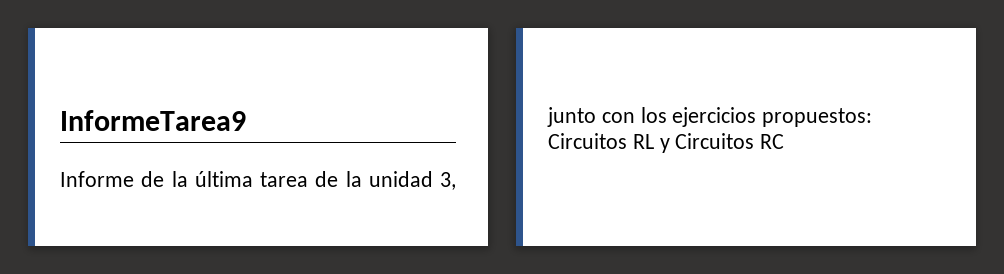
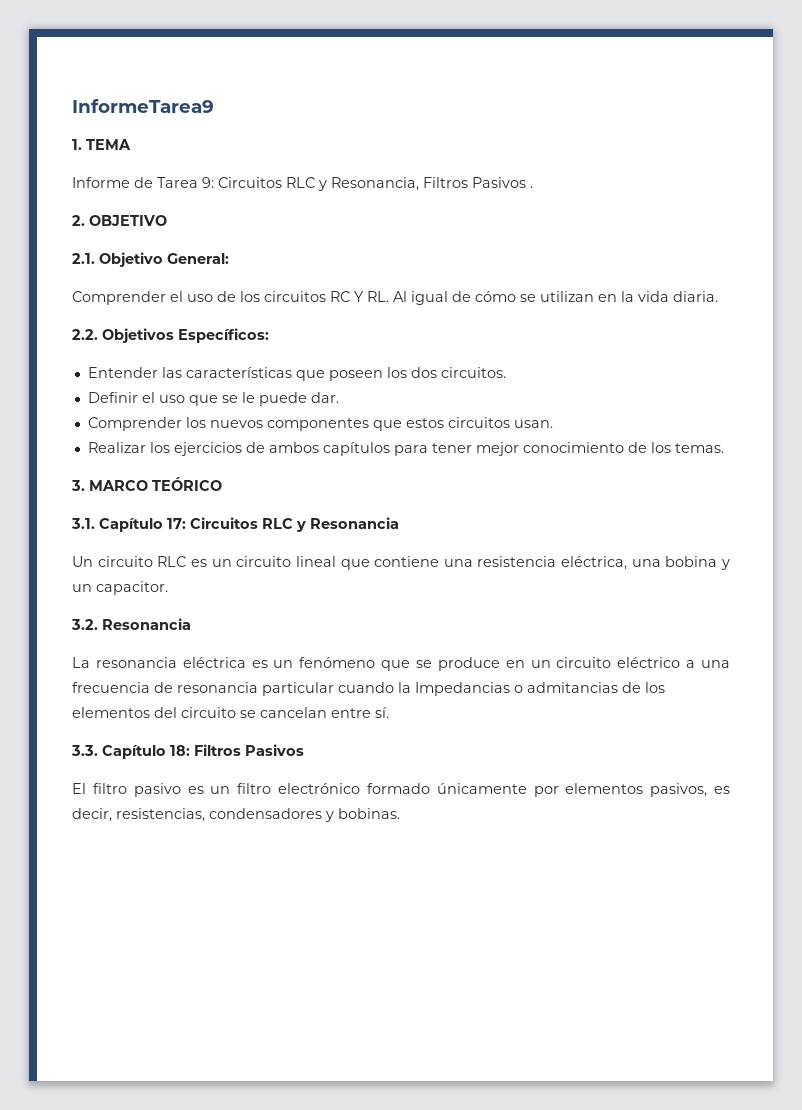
(246, 120) none -> [72,139,131,150] // 1. TEMA
[171,171,456,190] [547,107,873,127] [548,133,785,153] la última tarea de la unidad 3, junto con los ejercicios propuestos: Circuitos RL y Circuitos RC -> [157,177,533,191] [72,215,167,226] [72,252,229,267] [72,291,718,305] [72,328,269,343] [87,367,506,381] [87,392,339,406] [87,417,553,431] [87,442,724,456] [71,477,222,491] [71,517,399,532] [72,556,730,570] [72,581,168,595] [71,618,191,630] [72,657,730,671] [72,682,665,696] [72,707,389,718] [71,744,304,759] [72,783,730,797] [72,808,400,822] Tarea 9: Circuitos RLC y Resonancia, Filtros Pasivos . // 2. OBJETIVO // 2.1. Objetivo General: // Comprender el uso de los circuitos RC Y RL. Al igual de cómo se utilizan en la vida diaria. // 2.2. Objetivos Específicos: // Entender las características que poseen los dos circuitos. // Definir el uso que se le puede dar. // Comprender los nuevos componentes que estos circuitos usan. // Realizar los ejercicios de ambos capítulos para tener mejor conocimiento de los temas. // 3. MARCO TEÓRICO // 3.1. Capítulo 17: Circuitos RLC y Resonancia // Un circuito RLC es un circuito lineal que contiene una resistencia eléctrica, una bobina y un capacitor. // 3.2. Resonancia // La resonancia eléctrica es un fenómeno que se produce en un circuito eléctrico a una frecuencia de resonancia particular cuando la Impedancias o admitancias de los elementos del circuito se cancelan entre sí. // 3.3. Capítulo 18: Filtros Pasivos // El filtro pasivo es un filtro electrónico formado únicamente por elementos pasivos, es decir, resistencias, condensadores y bobinas.

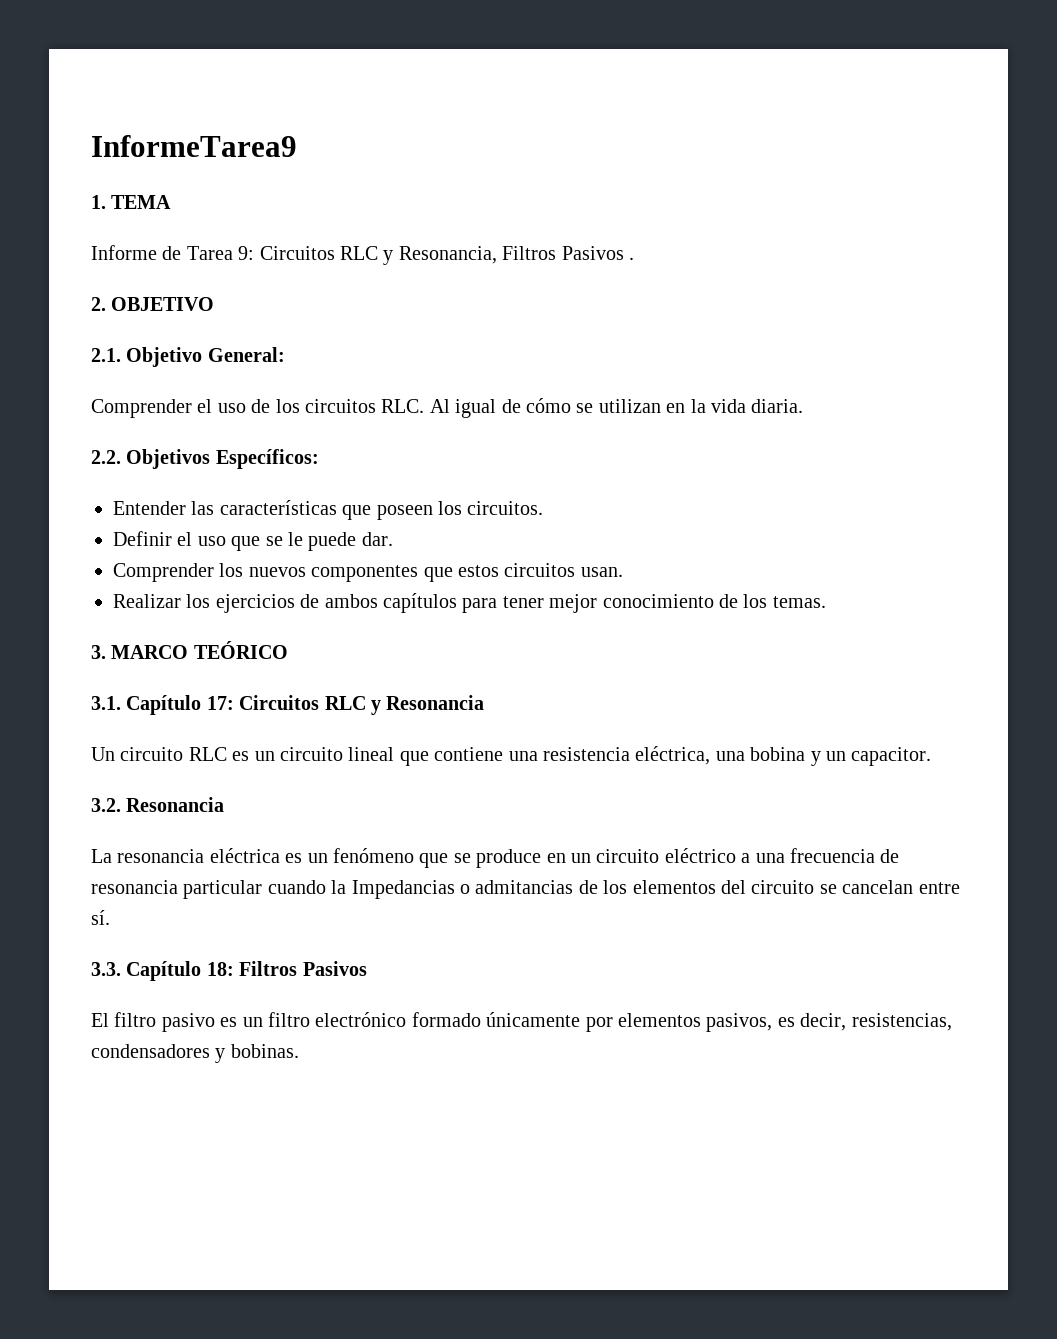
[330,291,389,302] RC Y RL. -> [381,399,425,413] RLC.
[410,367,437,378] dos -> (462, 508) none

